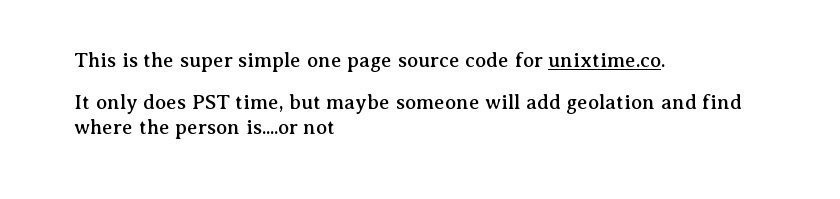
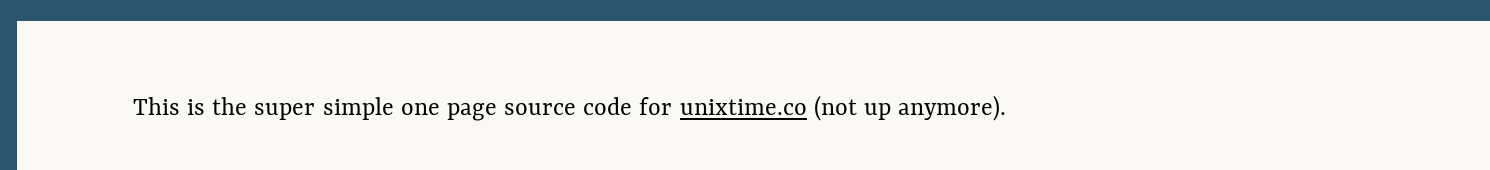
[548,53,666,67] [74,94,743,114] [74,119,336,139] unixtime.co. // It only does PST time, but maybe someone will add geolation and find where the person is....or not -> [679,95,1007,121] unixtime.co (not up anymore).

